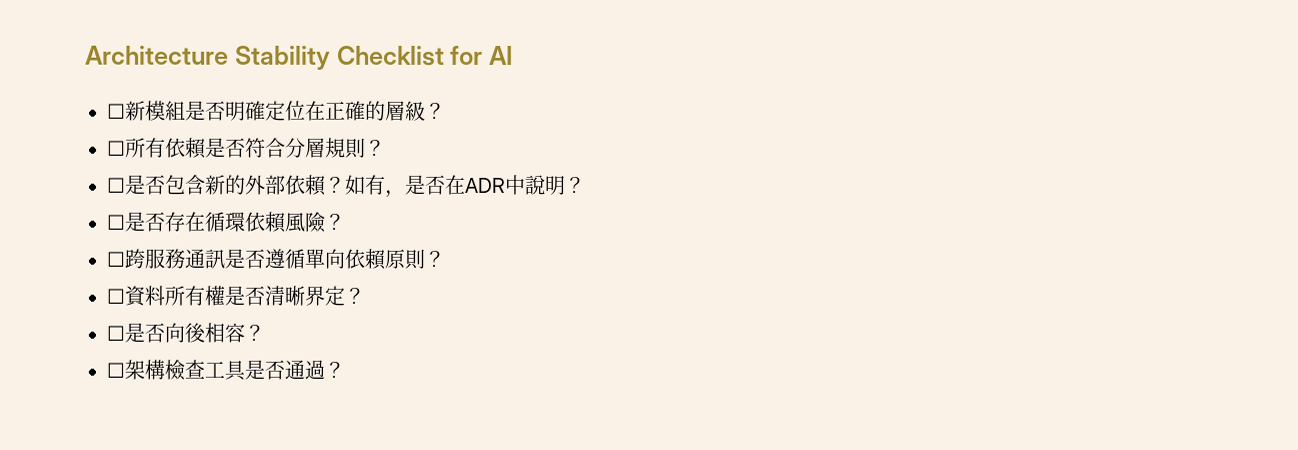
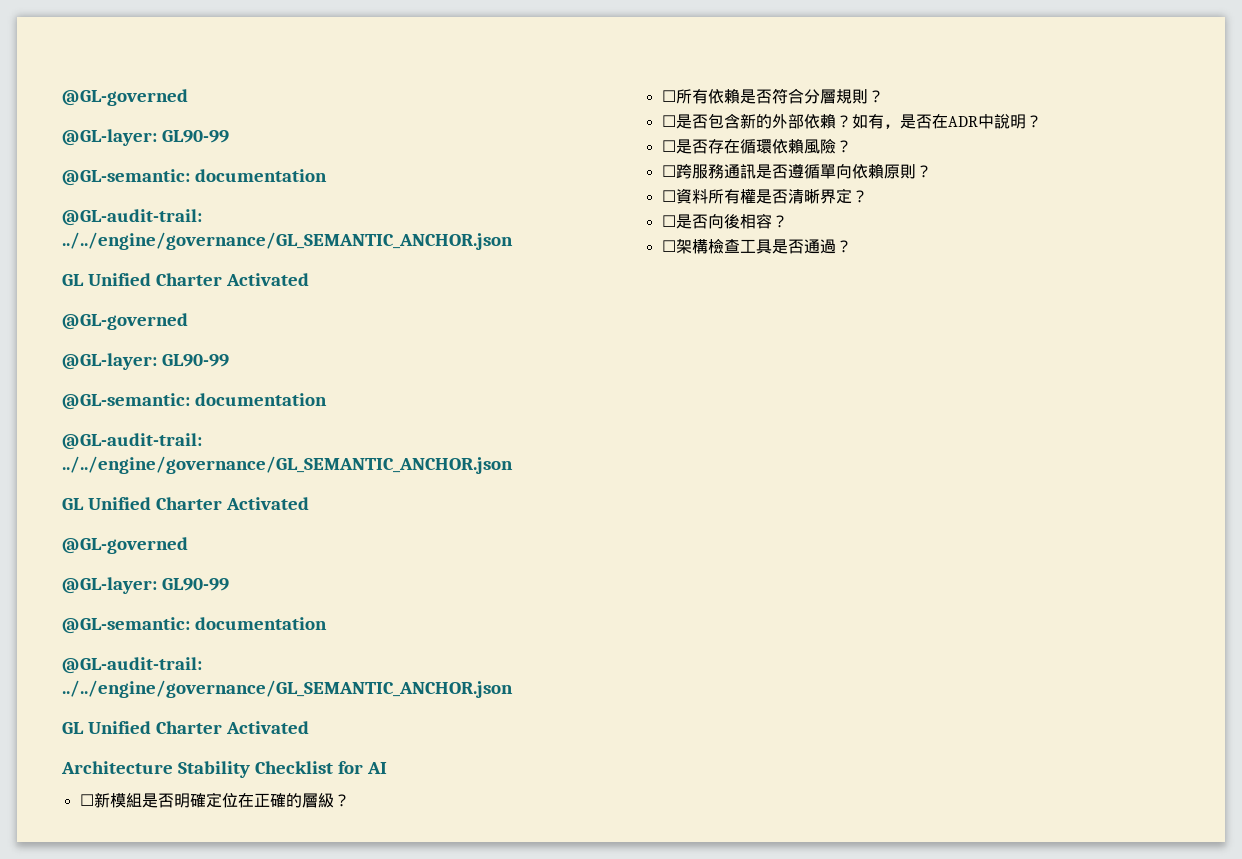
(85, 55) none -> [62,89,188,106] [62,129,229,146] [62,169,327,186] [62,209,202,226] [62,232,513,250] [62,273,309,286] [62,313,188,330] [62,353,229,370] [62,393,327,410] [62,433,202,450] [62,456,513,474] [62,497,309,510] [62,537,188,554] [62,577,229,594] [62,617,327,634] [62,657,202,674] [62,680,513,698] [62,721,309,734] @GL-governed // @GL-layer: GL90-99 // @GL-semantic: documentation // @GL-audit-trail: ../../engine/governance/GL_SEMANTIC_ANCHOR.json // GL Unified Charter Activated // @GL-governed // @GL-layer: GL90-99 // @GL-semantic: documentation // @GL-audit-trail: ../../engine/governance/GL_SEMANTIC_ANCHOR.json // GL Unified Charter Activated // @GL-governed // @GL-layer: GL90-99 // @GL-semantic: documentation // @GL-audit-trail: ../../engine/governance/GL_SEMANTIC_ANCHOR.json // GL Unified Charter Activated //

